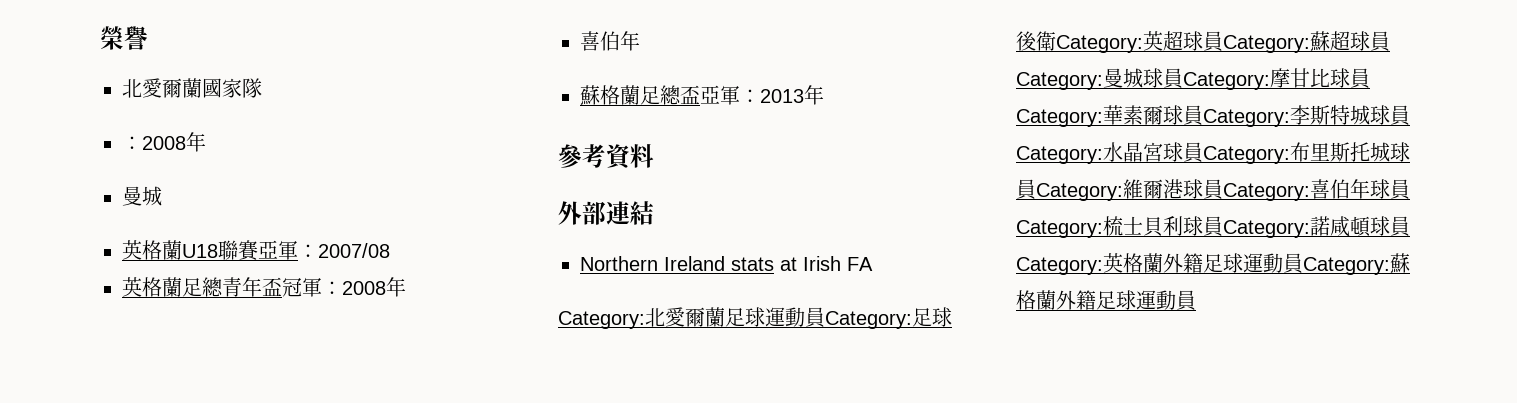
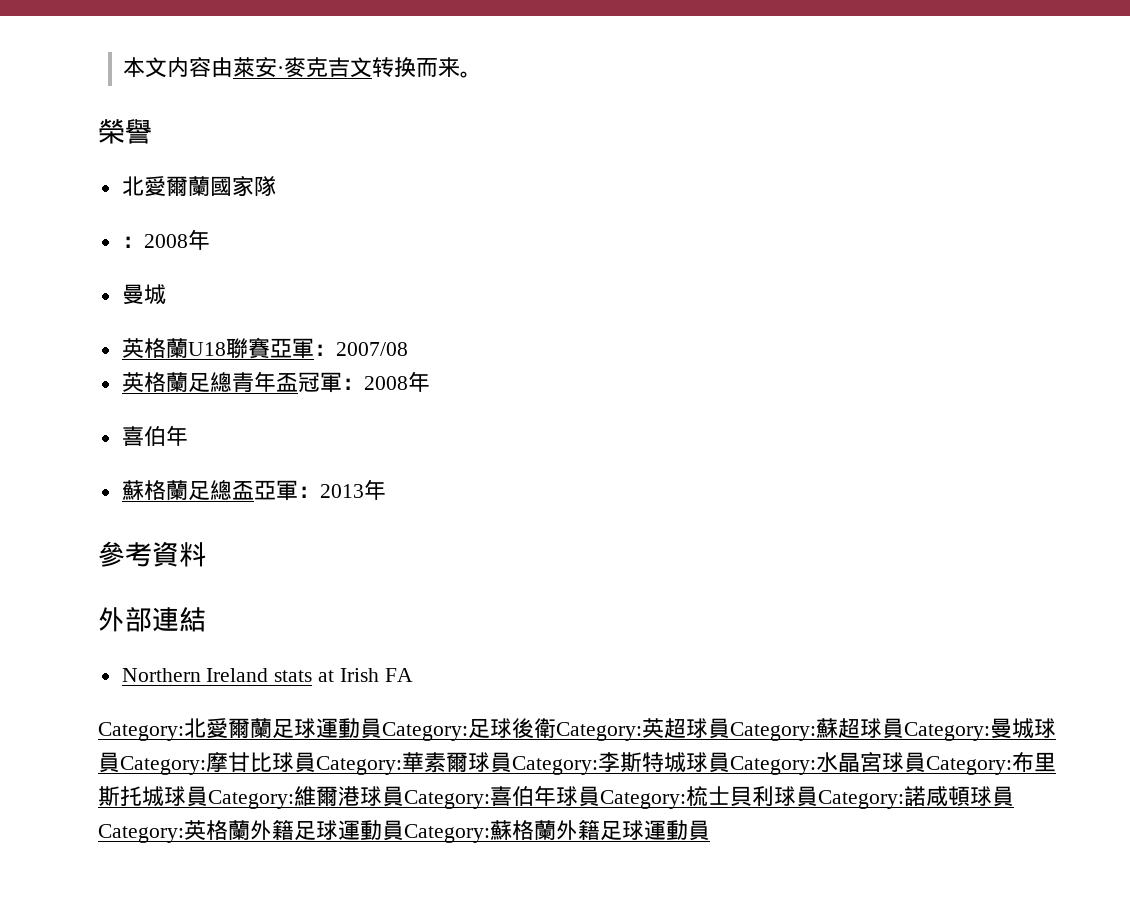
(100, 38) none -> [123,57,483,78] 本文内容由萊安·麥克吉文转换而来。 //

